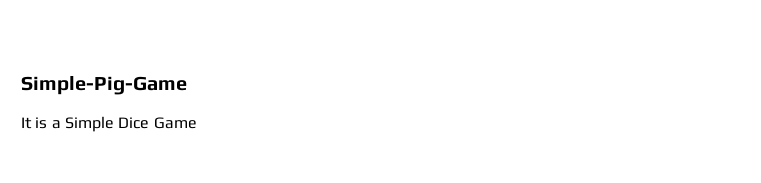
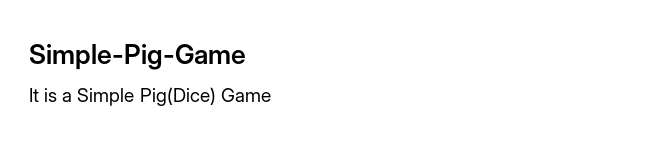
[118,117,150,129] Dice -> [139,87,216,106] Pig(Dice)

